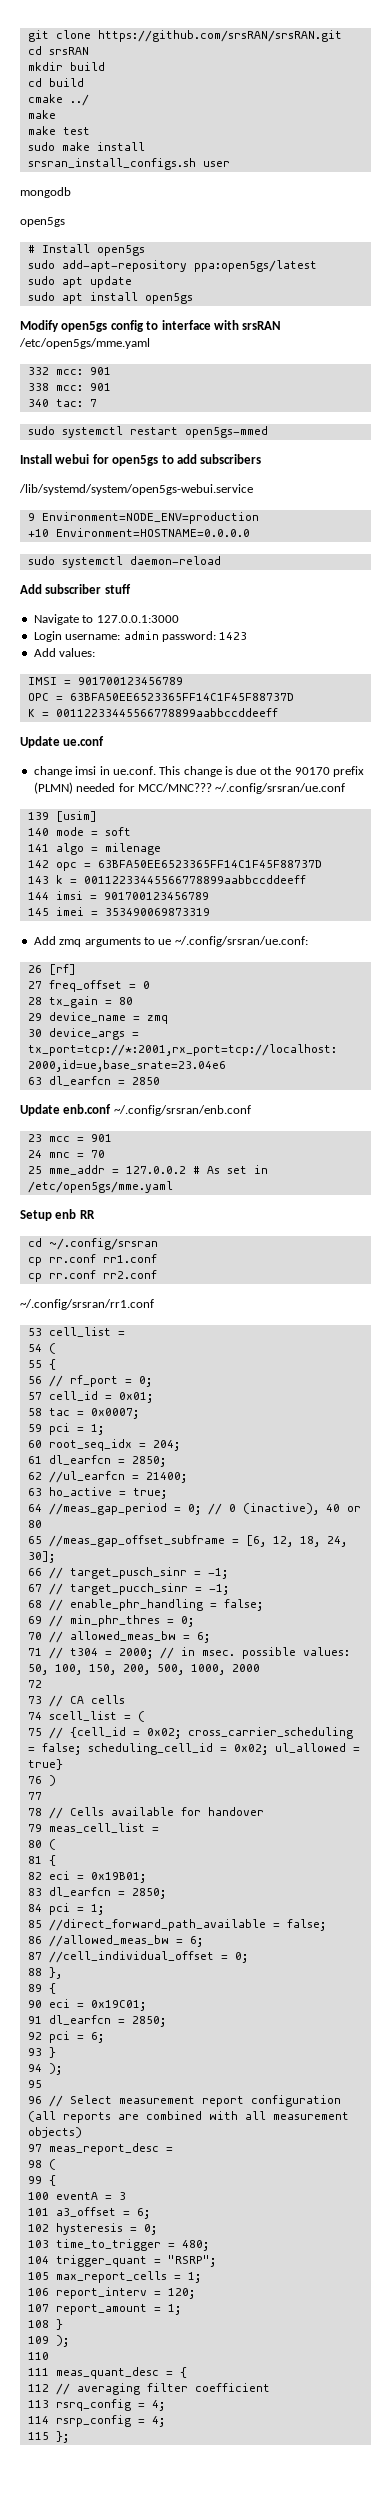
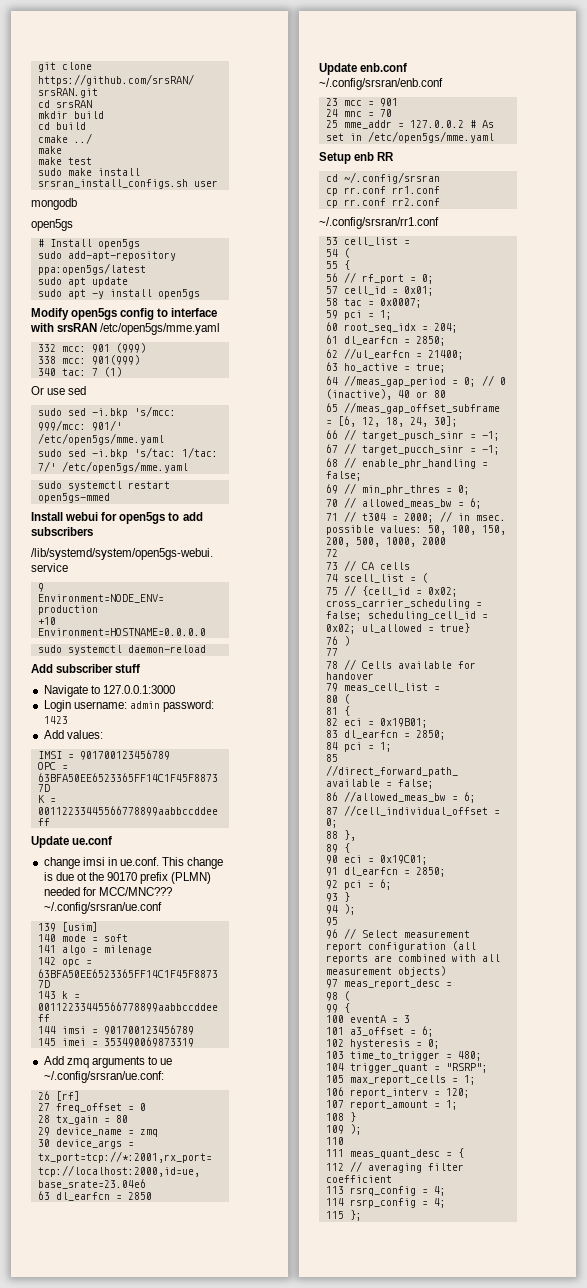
(83, 298) none -> [91,291,104,299] -y
(111, 371) none -> [115,343,146,353] (999)
[89,383,111,391] 901 -> [91,355,140,365] 901(999)
(97, 403) none -> [103,367,122,377] [31,386,87,395] [37,406,176,418] [37,420,122,431] [37,433,164,445] [37,447,218,459] [37,461,188,473] (1) // Or use sed // sudo sed -i.bkp 's/mcc: 999/mcc: 901/' /etc/open5gs/mme.yaml // sudo sed -i.bkp 's/tac: 1/tac: 7/' /etc/open5gs/mme.yaml

